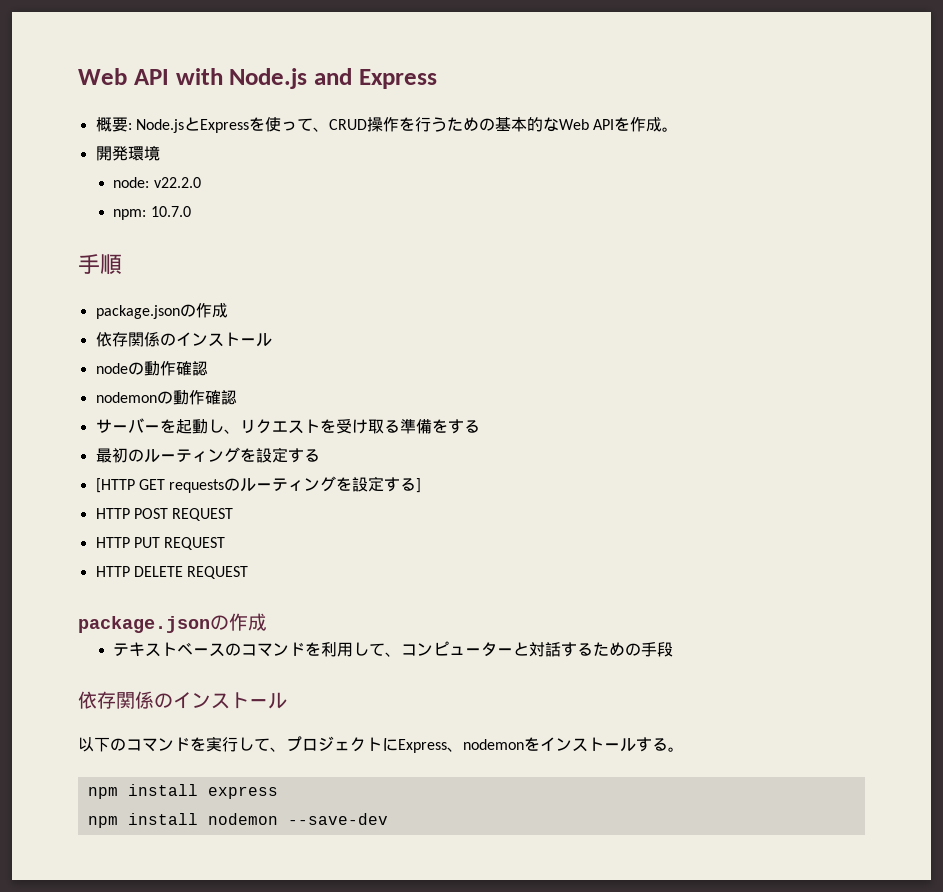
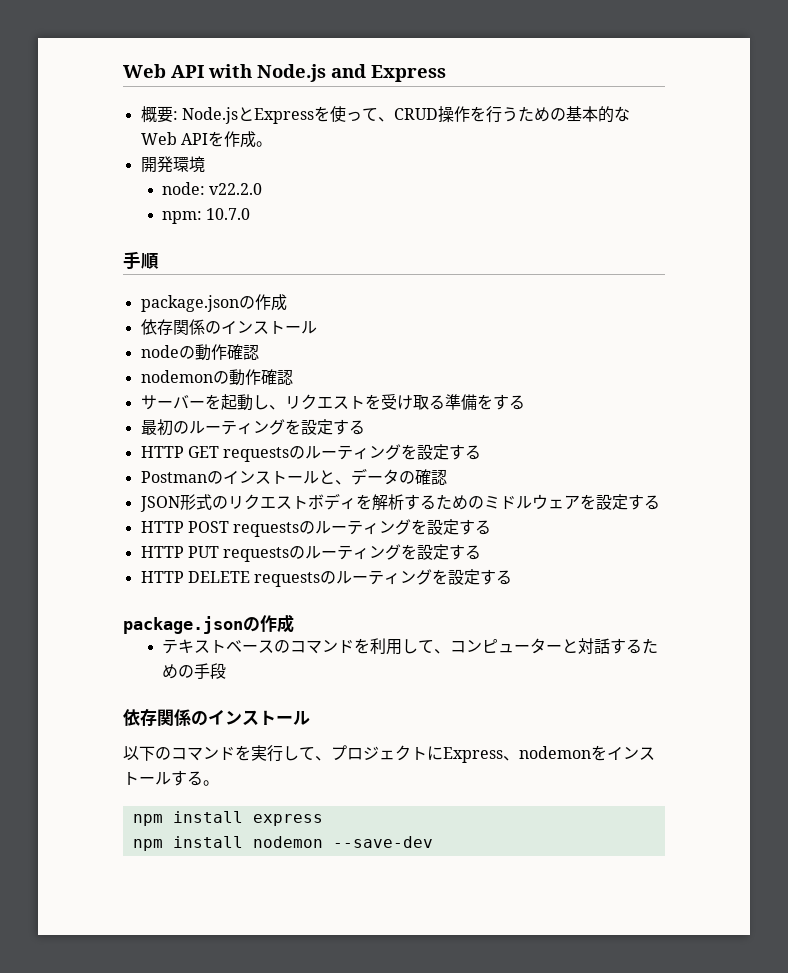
[95,478,135,493] [HTTP -> [140,446,184,458] HTTP
[416,478,422,493] [95,508,234,521] [95,537,226,550] [95,566,249,579] ] // HTTP POST REQUEST // HTTP PUT REQUEST // HTTP DELETE REQUEST -> [140,468,447,485] [139,493,660,512] [140,519,492,537] [140,544,482,562] [140,569,513,587] // Postmanのインストールと、データの確認 // JSON形式のリクエストボディを解析するためのミドルウェアを設定する // HTTP POST requestsのルーティングを設定する // HTTP PUT requestsのルーティングを設定する // HTTP DELETE requestsのルーティングを設定する

